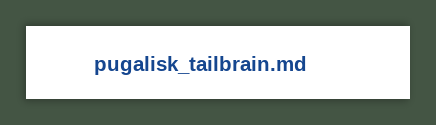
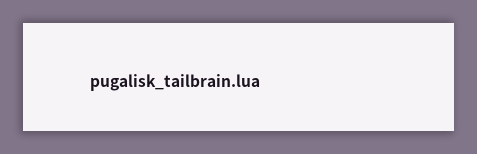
[94,56,307,75] pugalisk_tailbrain.md -> [90,74,260,91] pugalisk_tailbrain.lua

